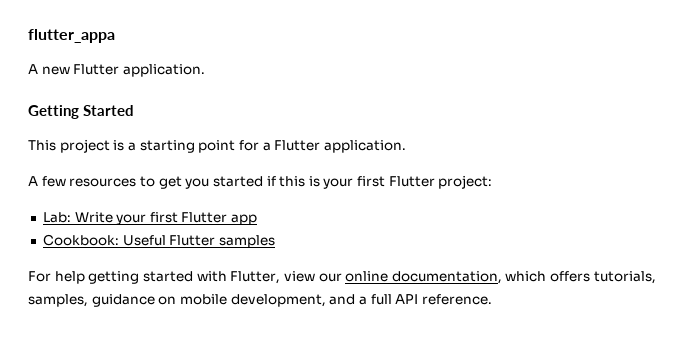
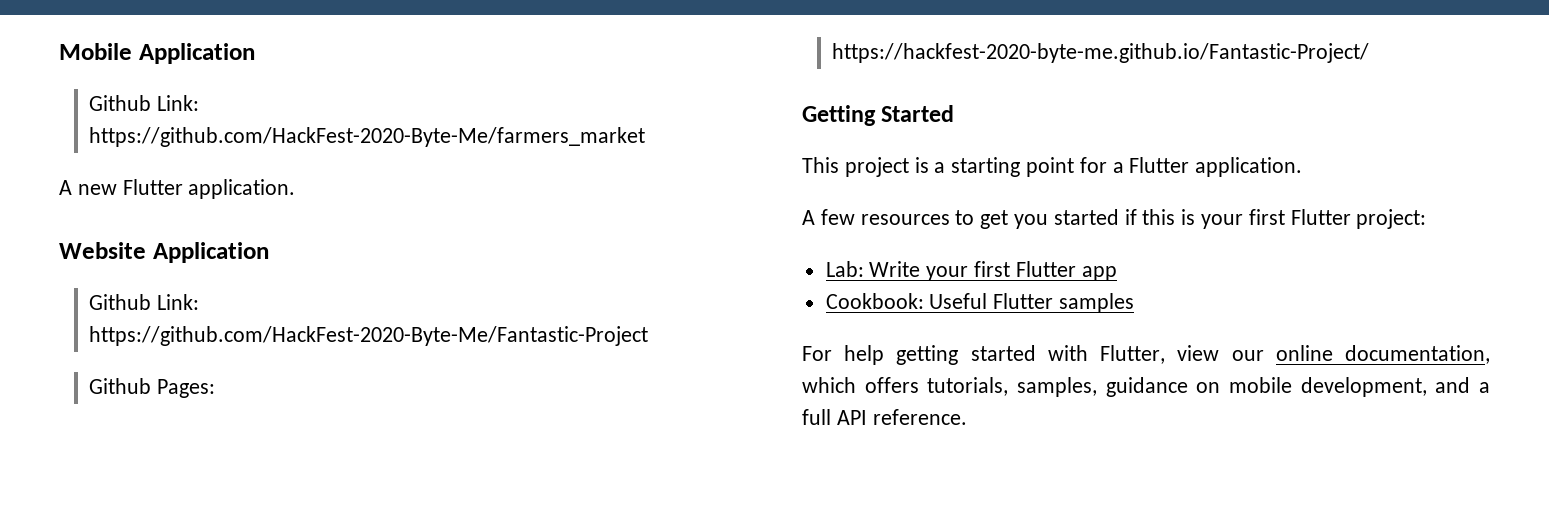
[28,29,115,43] flutter_appa -> [59,43,255,64] [89,95,200,111] [89,127,646,147] Mobile Application // Github Link: https://github.com/HackFest-2020-Byte-Me/farmers_market
(205, 70) none -> [59,242,269,263] [89,294,200,310] [89,326,649,346] [89,378,216,398] [832,43,1370,63] // Website Application // Github Link: https://github.com/HackFest-2020-Byte-Me/Fantastic-Project // Github Pages: https://hackfest-2020-byte-me.github.io/Fantastic-Project/

